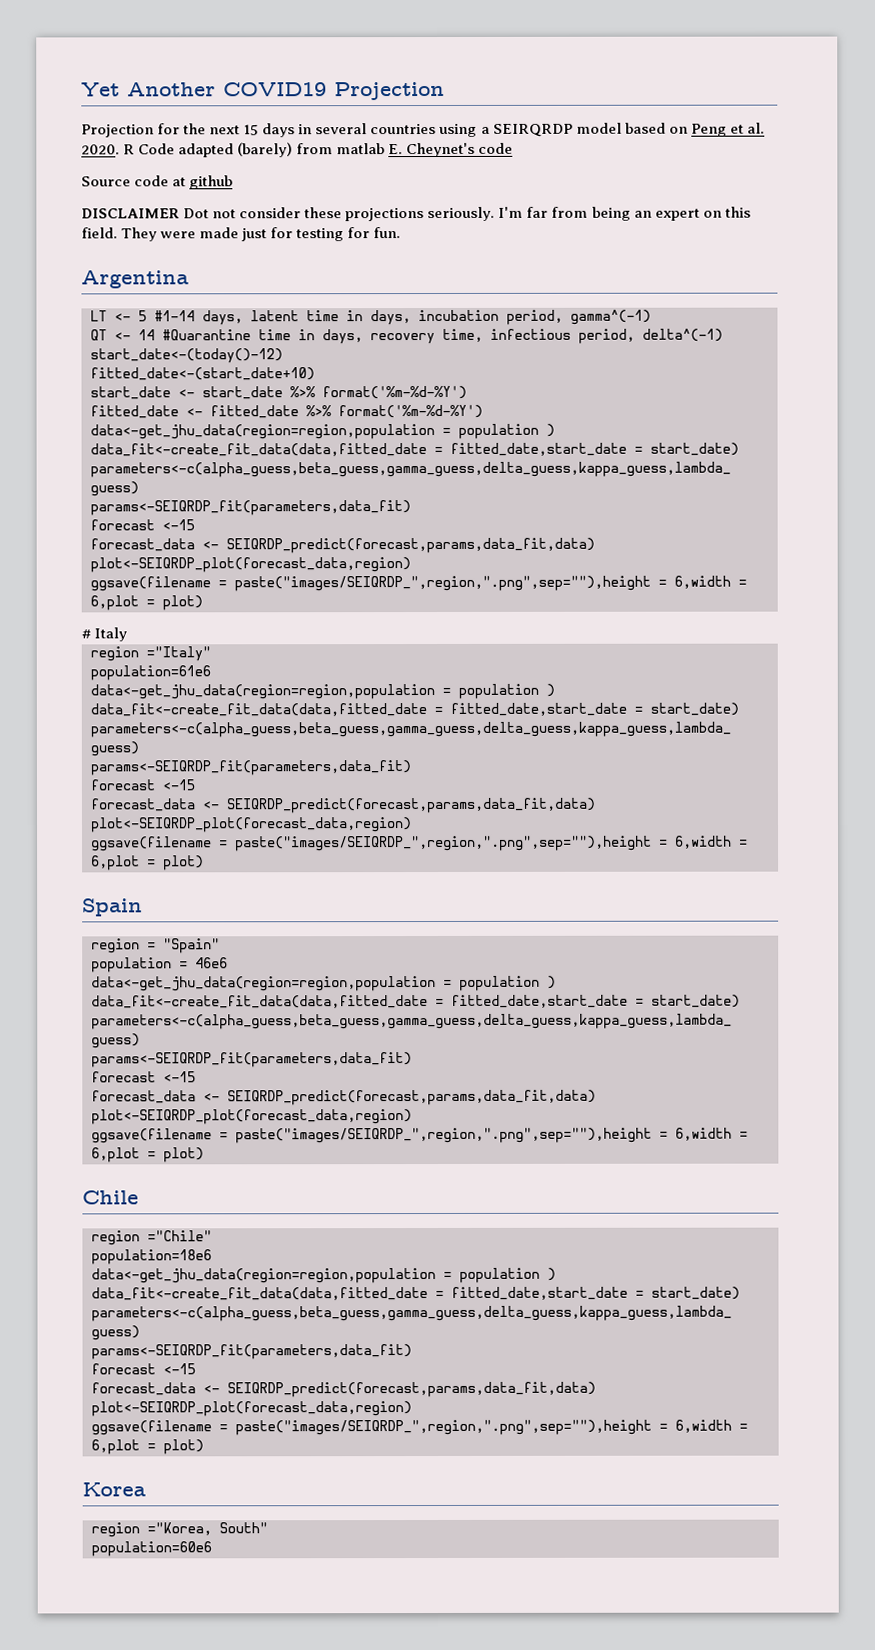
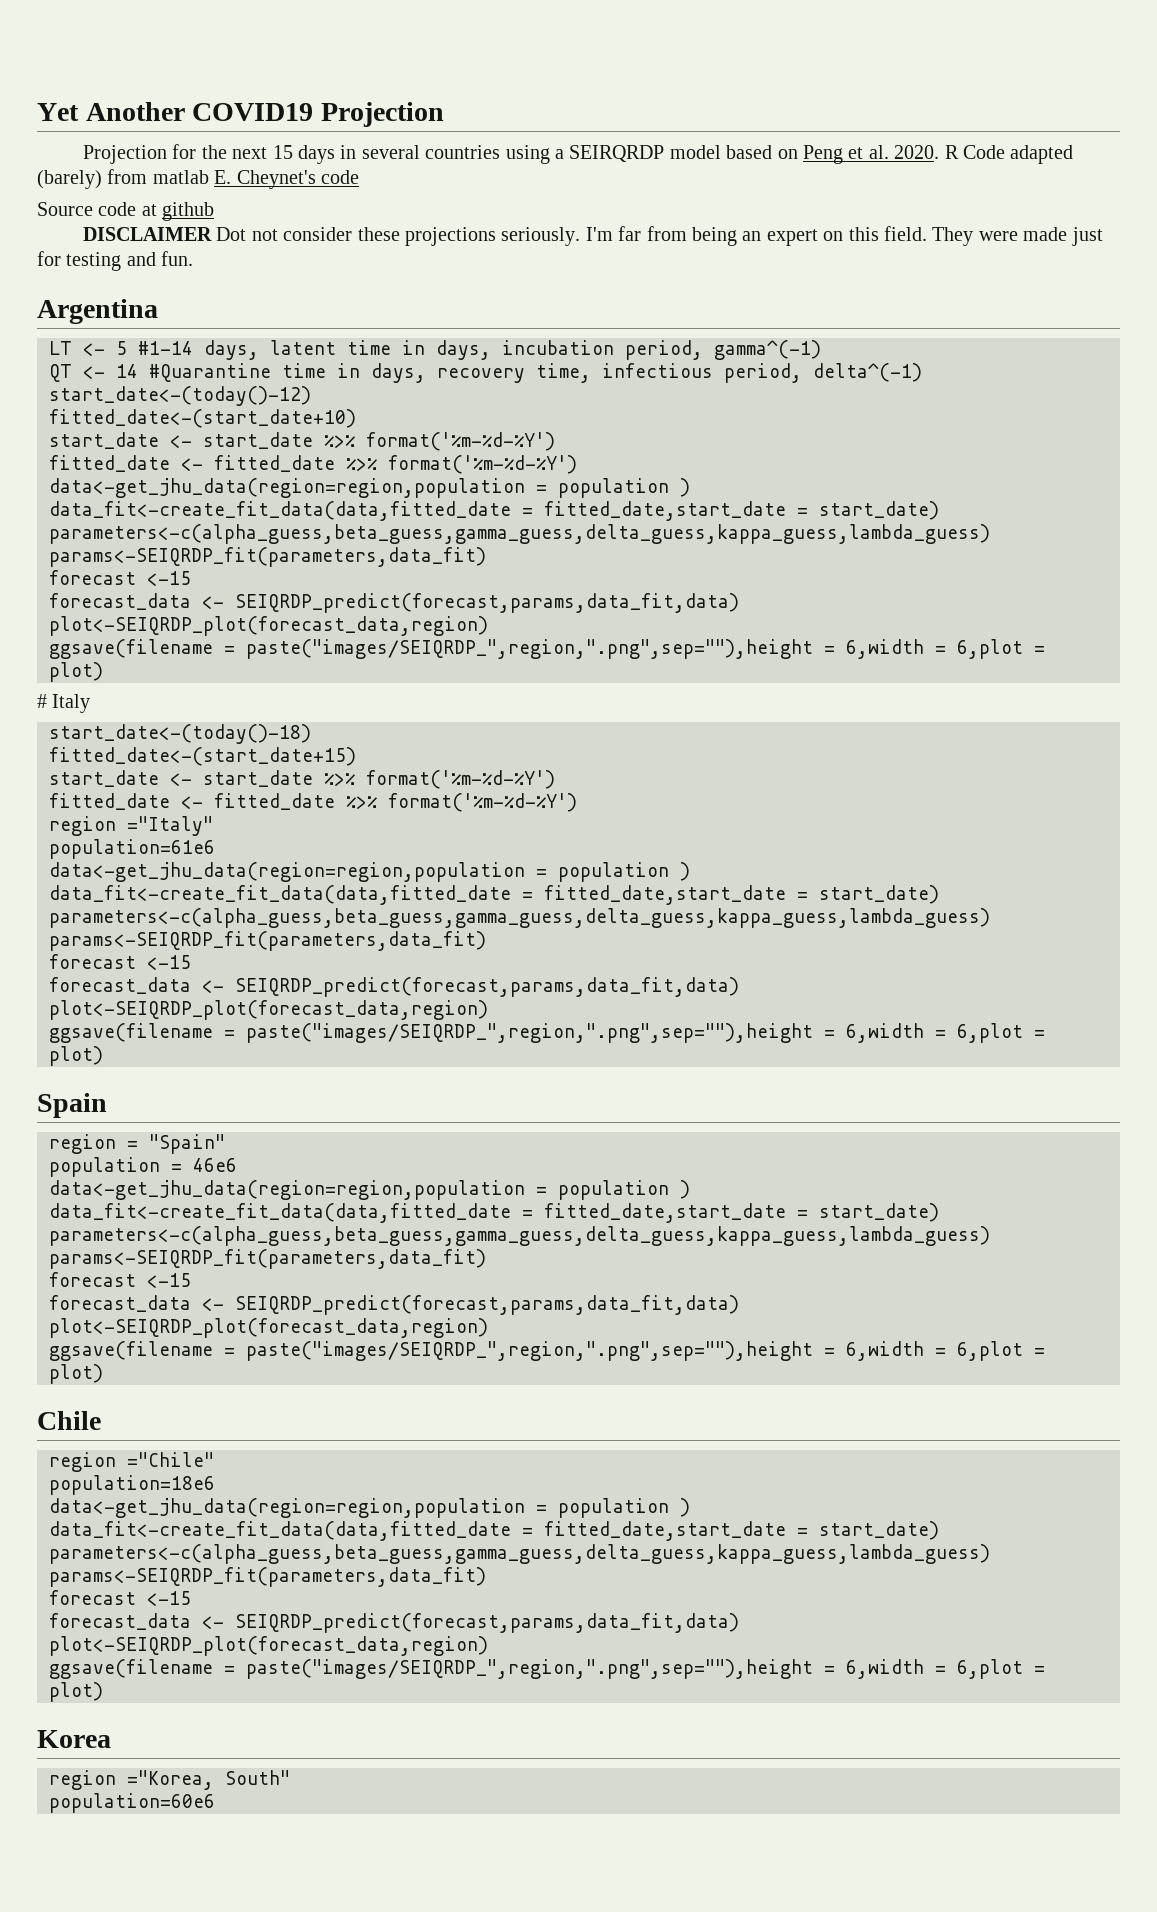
[347,227,371,239] for -> [126,252,156,266] and
(128, 634) none -> [49,724,311,744] [49,747,356,766] [49,770,555,789] [49,793,577,812] // start_date<-(today()-18) // fitted_date<-(start_date+15) // start_date <- start_date %>% format('%m-%d-%Y') // fitted_date <- fitted_date %>% format('%m-%d-%Y')

